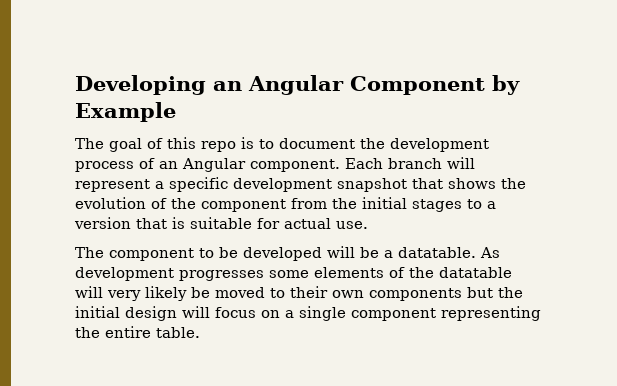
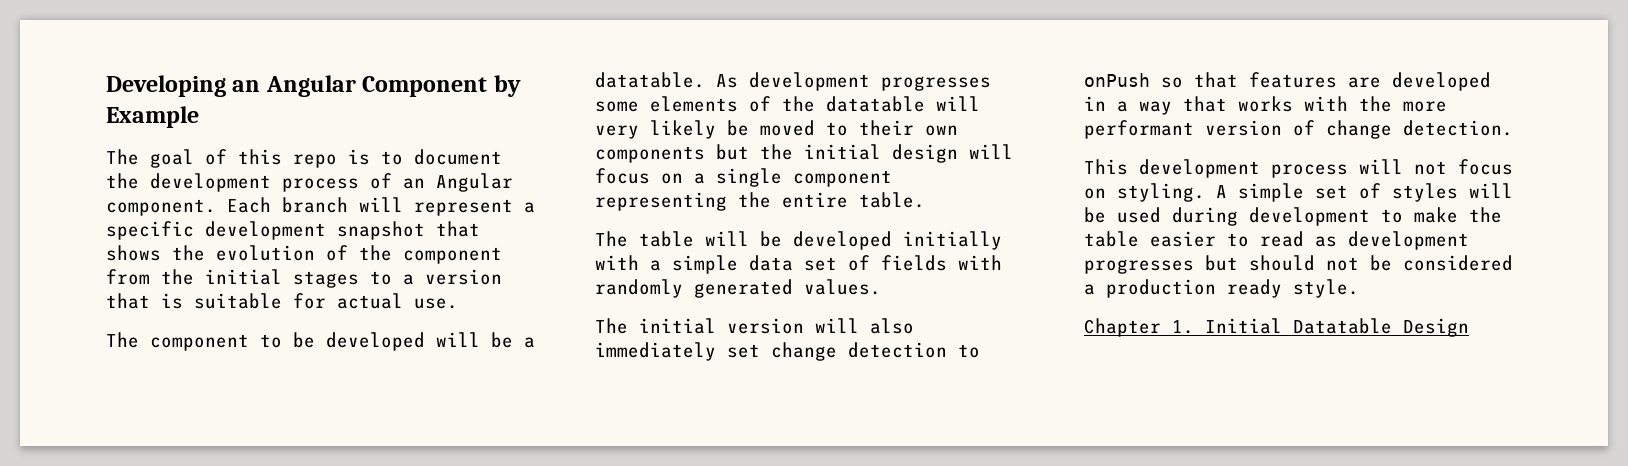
(200, 332) none -> [595,231,1002,250] [595,255,1002,274] [595,279,881,298] [595,318,914,334] [595,342,980,361] [1084,72,1491,91] [1084,96,1447,115] [1084,120,1513,139] [1084,159,1513,178] [1084,183,1513,202] [1084,207,1502,226] [1084,231,1469,250] [1084,255,1513,274] [1084,279,1359,298] [1084,318,1469,337] // The table will be developed initially with a simple data set of fields with randomly generated values. // The initial version will also immediately set change detection to onPush so that features are developed in a way that works with the more performant version of change detection. // This development process will not focus on styling. A simple set of styles will be used during development to make the table easier to read as development progresses but should not be considered a production ready style. // Chapter 1. Initial Datatable Design

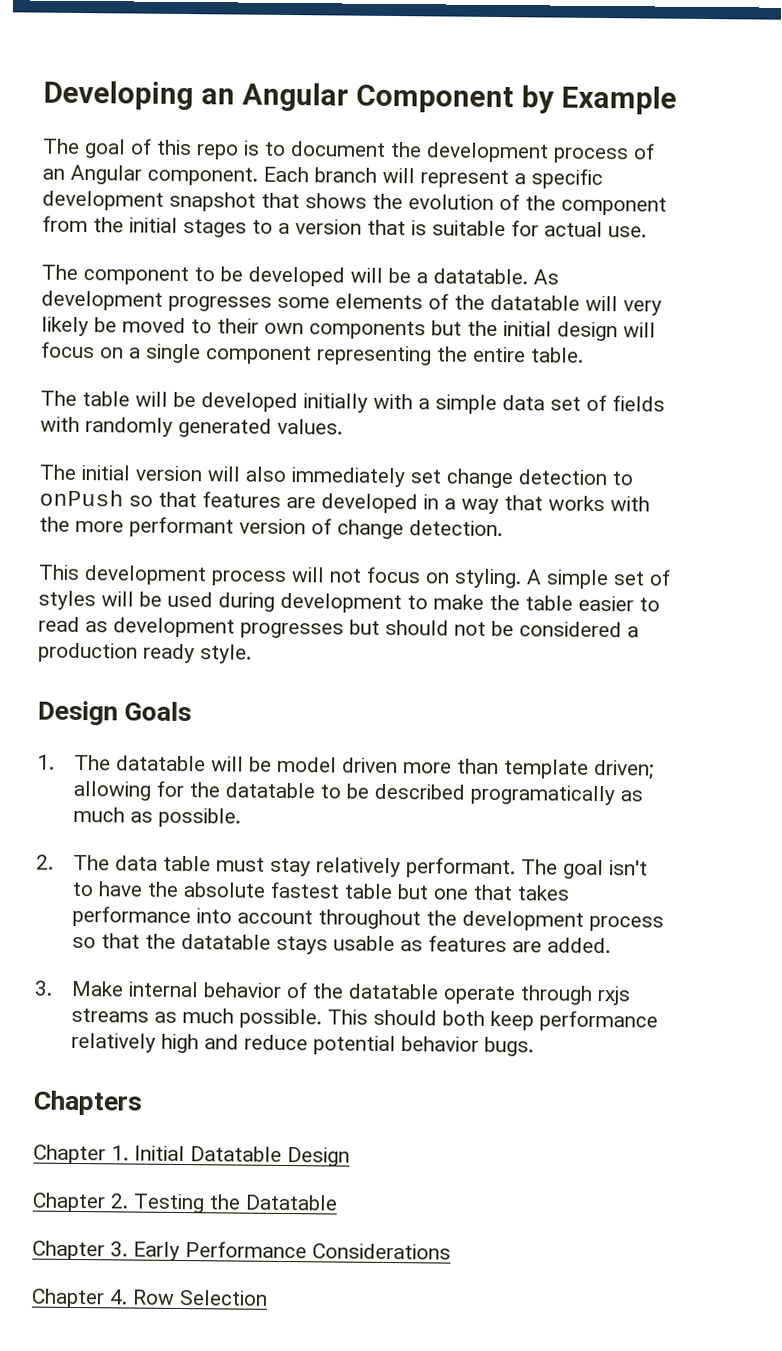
(1359, 288) none -> [37,700,193,726] [37,754,654,780] [72,780,643,806] [72,806,241,828] [36,854,648,880] [71,881,569,901] [71,905,664,932] [71,933,611,955] [34,980,631,1006] [70,1007,658,1032] [70,1032,534,1057] [33,1090,142,1116] // Design Goals // 1. The datatable will be model driven more than template driven; allowing for the datatable to be described programatically as much as possible. // 2. The data table must stay relatively performant. The goal isn't to have the absolute fastest table but one that takes performance into account throughout the development process so that the datatable stays usable as features are added. // 3. Make internal behavior of the datatable operate through rxjs streams as much possible. This should both keep performance relatively high and reduce potential behavior bugs. // Chapters
(1469, 327) none -> [32,1192,338,1214] [32,1240,451,1261] [31,1288,268,1309] // Chapter 2. Testing the Datatable // Chapter 3. Early Performance Considerations // Chapter 4. Row Selection

